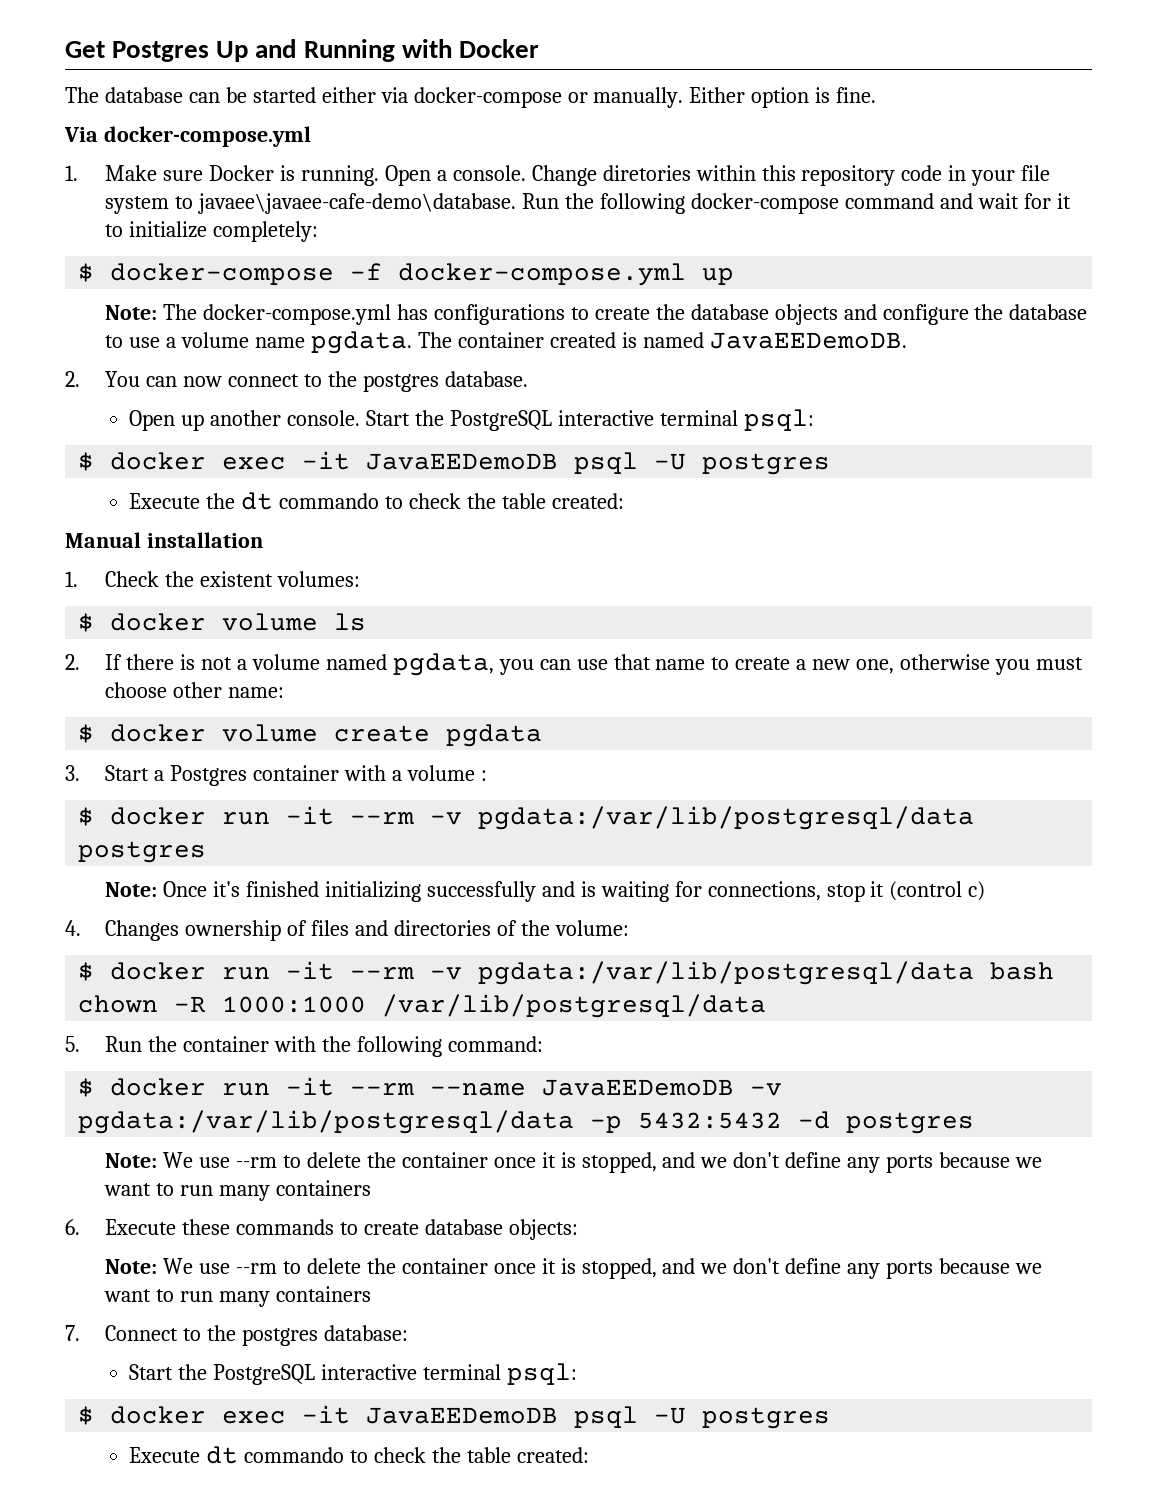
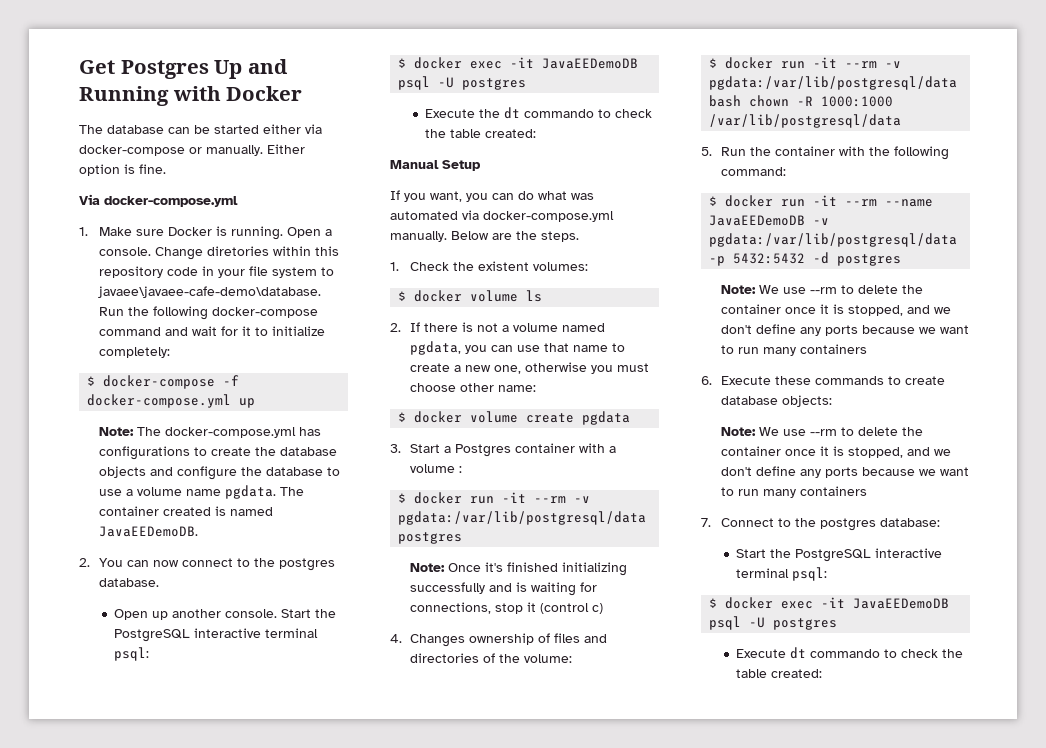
[146,532,263,548] installation -> [442,160,481,171] [390,190,594,202] [390,210,614,222] [390,231,579,242] Setup // If you want, you can do what was automated via docker-compose.yml manually. Below are the steps.

